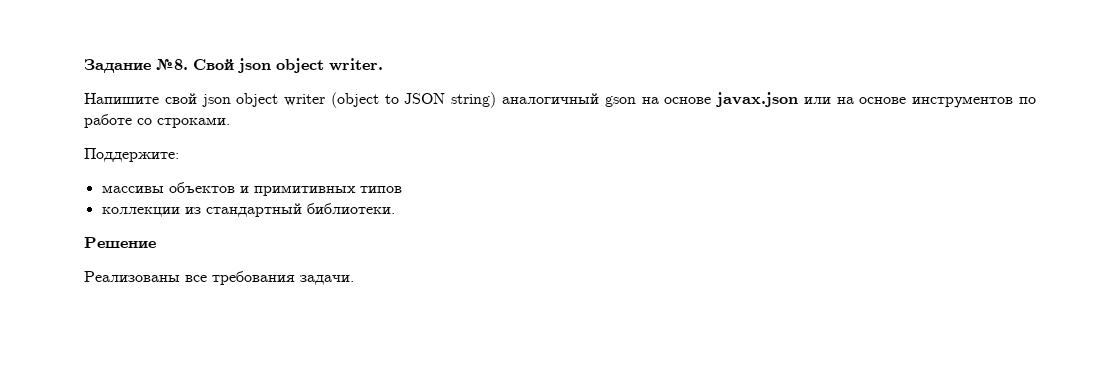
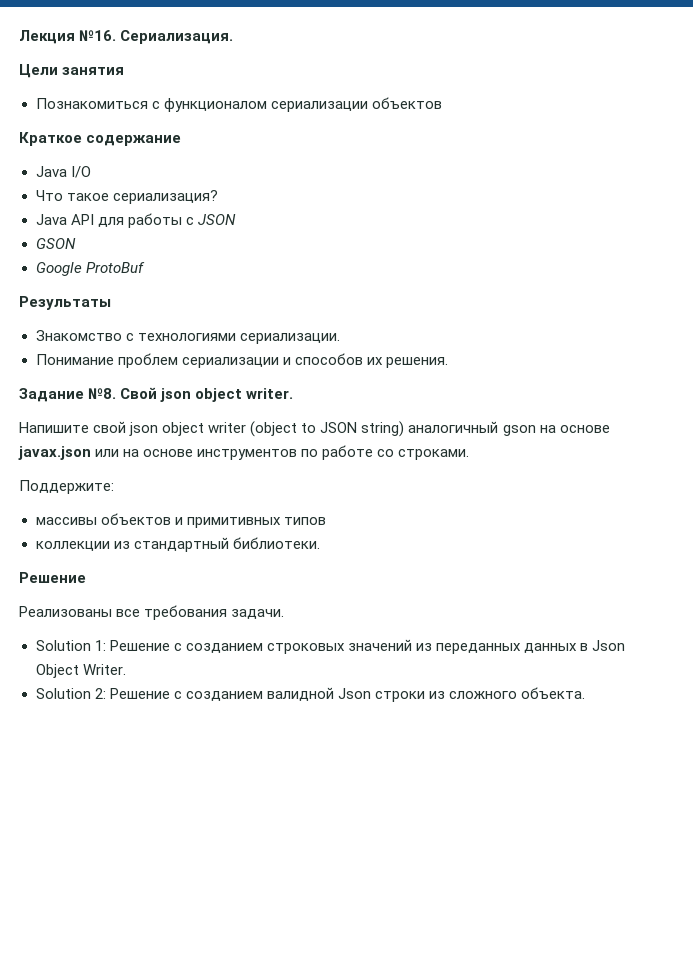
(84, 66) none -> [19,30,234,44] [19,64,125,78] [35,97,442,112] [19,132,182,146] [35,166,91,178] [35,190,218,204] [35,213,236,228] [35,238,76,249] [35,262,145,276] [19,296,111,310] [35,330,340,344] [35,353,448,368] Лекция №16. Сериализация. // Цели занятия // Познакомиться с функционалом сериализации объектов // Краткое содержание // Java I/O // Что такое сериализация? // Java API для работы с JSON // GSON // Google ProtoBuf // Результаты // Знакомство с технологиями сериализации. // Понимание проблем сериализации и способов их решения. //
(354, 280) none -> [35,639,626,654] [35,664,126,678] [35,687,585,702] // Solution 1: Решение с созданием строковых значений из переданных данных в Json Object Writer. // Solution 2: Решение с созданием валидной Json строки из сложного объекта.

